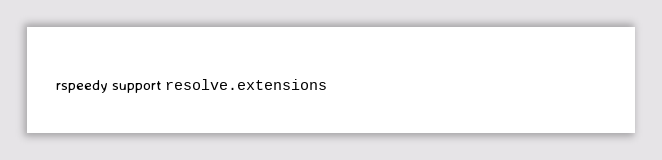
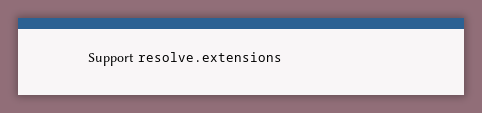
[56,80,161,93] rspeedy support -> [88,53,134,66] Support

